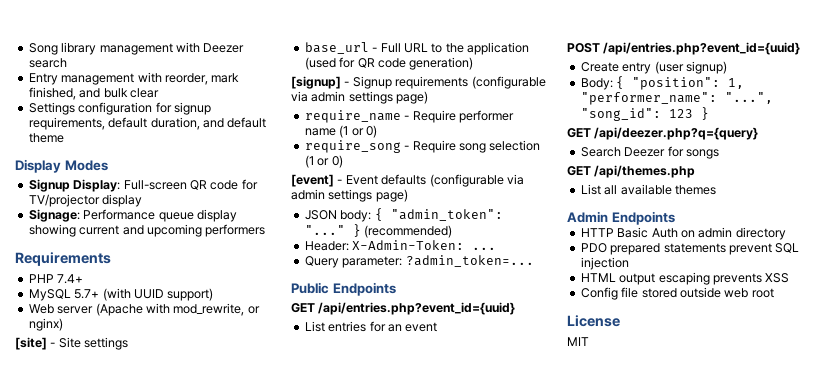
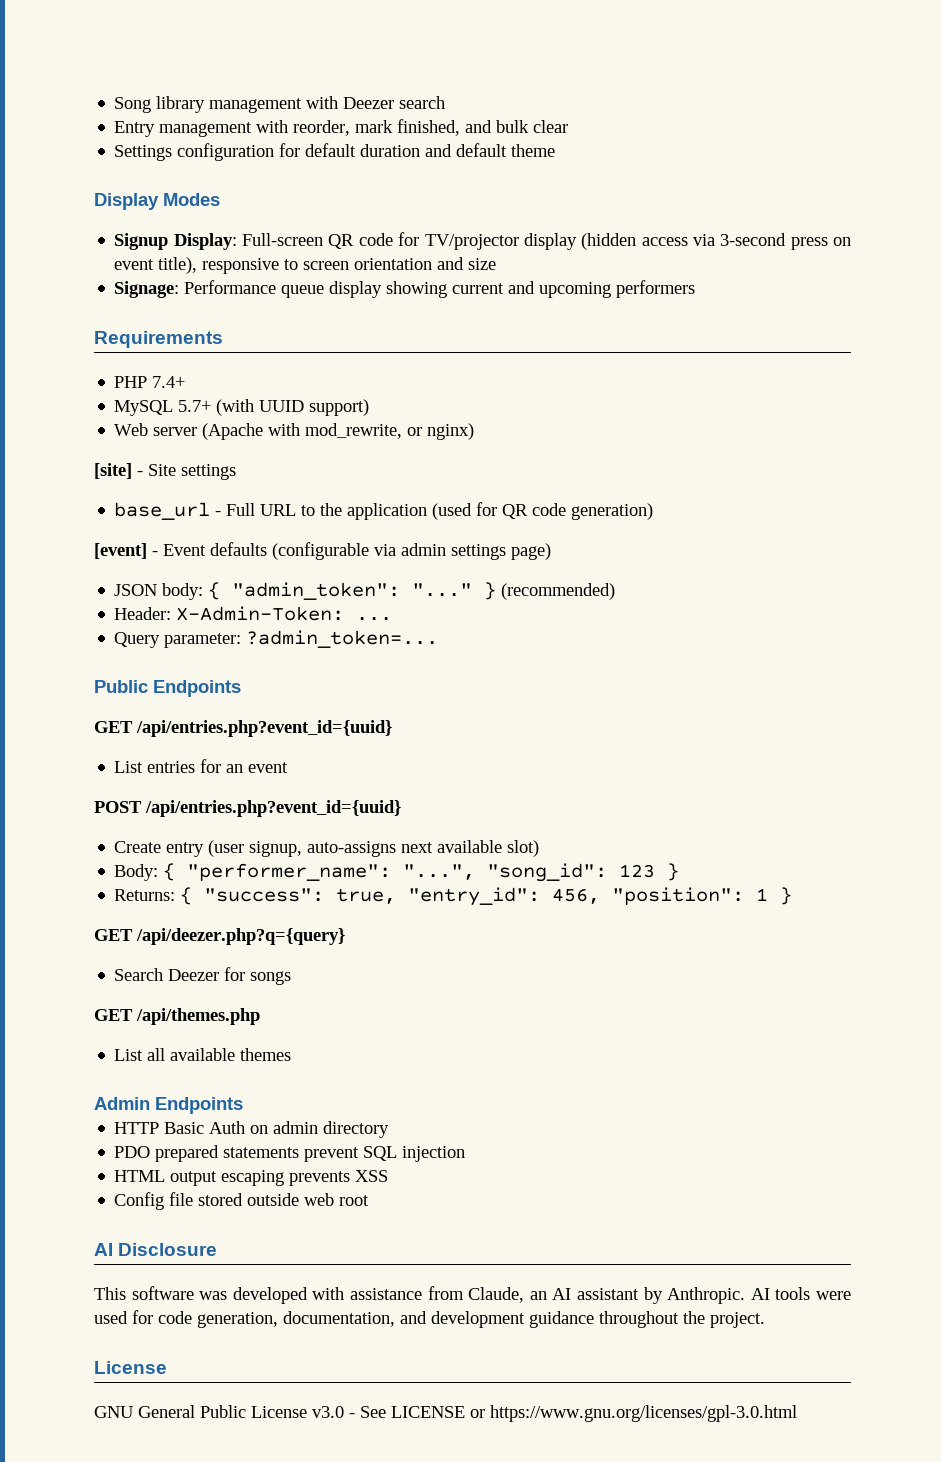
[173,102,211,115] [28,117,200,130] signup requirements, default duration, -> [305,143,421,157] default duration
(143, 200) none -> [581,233,852,250] [114,257,497,274] (hidden access via 3-second press on event title), responsive to screen orientation and size
[291,76,546,89] [291,91,429,104] [304,110,514,123] [304,125,377,138] [304,140,541,153] [304,155,343,168] // [signup] - Signup requirements (configurable via admin settings page) // require_name - Require performer name (1 or 0) // require_song - Require song selection (1 or 0) -> (654, 511) none
[685,61,727,74] signup) -> [249,840,540,857] signup, auto-assigns next available slot)
[632,77,745,90] "position": 1, -> (176, 872) none
(709, 113) none -> [114,887,793,906] // Returns: { "success": true, "entry_id": 456, "position": 1 }
[567,315,620,327] [567,337,589,346] License // MIT -> [94,1243,218,1256] [94,1286,852,1304] [94,1310,765,1328] [94,1361,167,1374] [94,1405,797,1422] AI Disclosure // This software was developed with assistance from Claude, an AI assistant by Anthropic. AI tools were used for code generation, documentation, and development guidance throughout the project. // License // GNU General Public License v3.0 - See LICENSE or https://www.gnu.org/licenses/gpl-3.0.html

